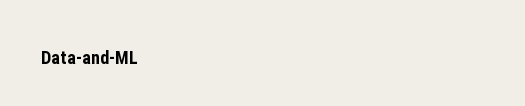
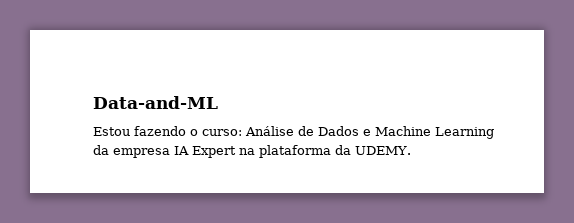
(138, 57) none -> [93,126,494,139] [93,145,411,158] // Estou fazendo o curso: Análise de Dados e Machine Learning da empresa IA Expert na plataforma da UDEMY.

